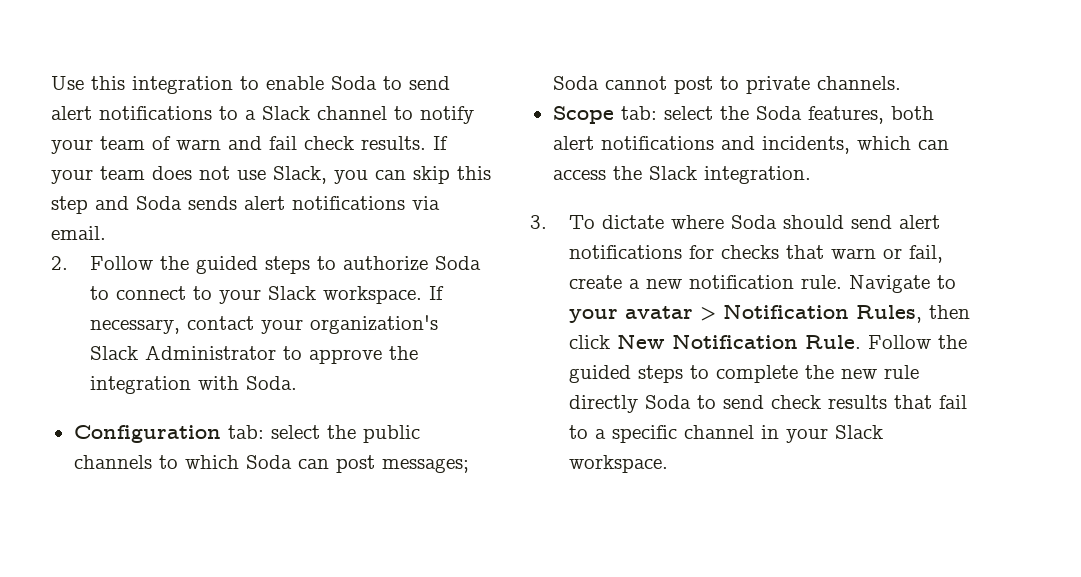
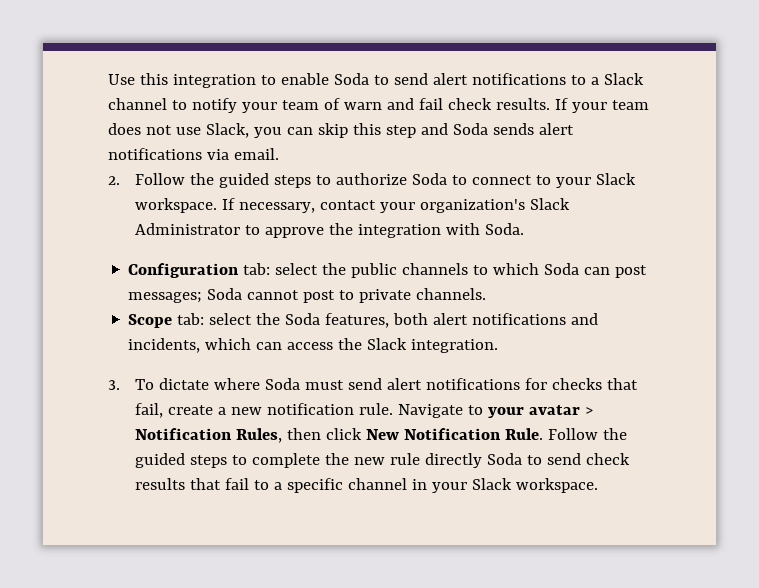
[783,215,845,229] should -> [305,380,345,390] must
[831,248,903,259] warn or -> (639, 384) none

